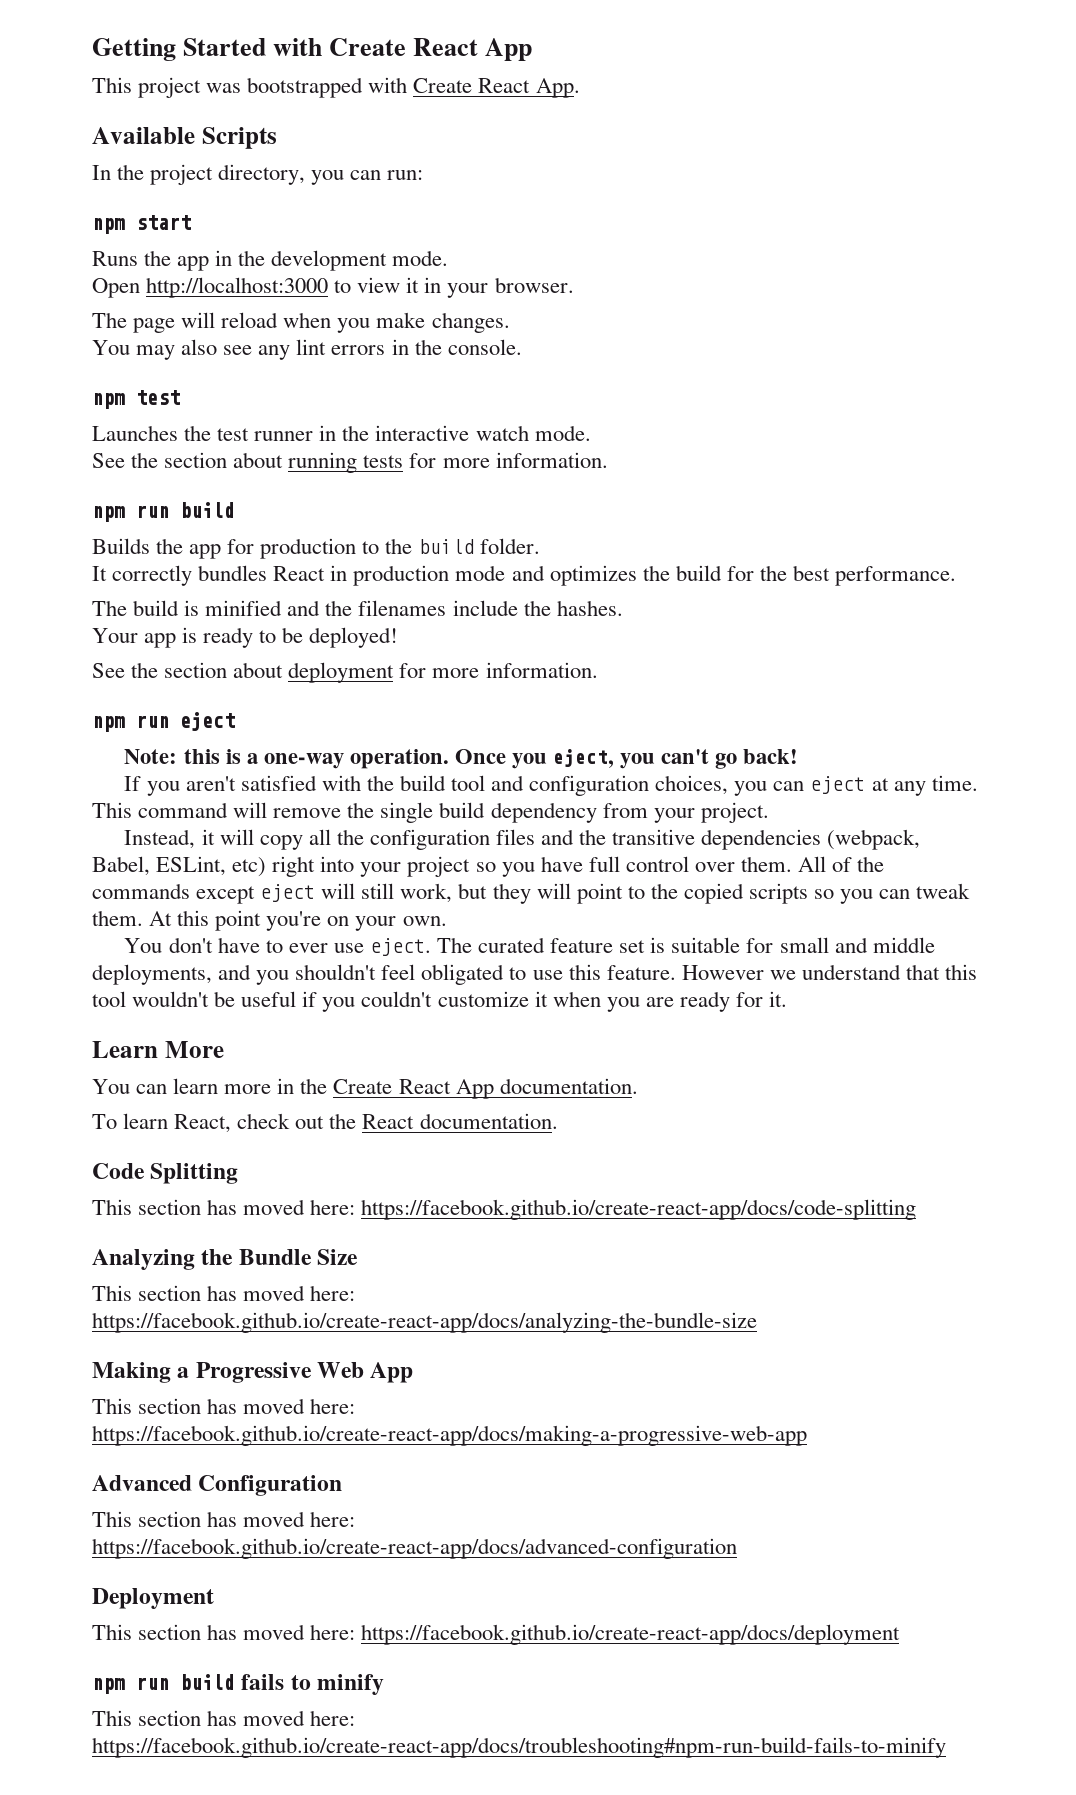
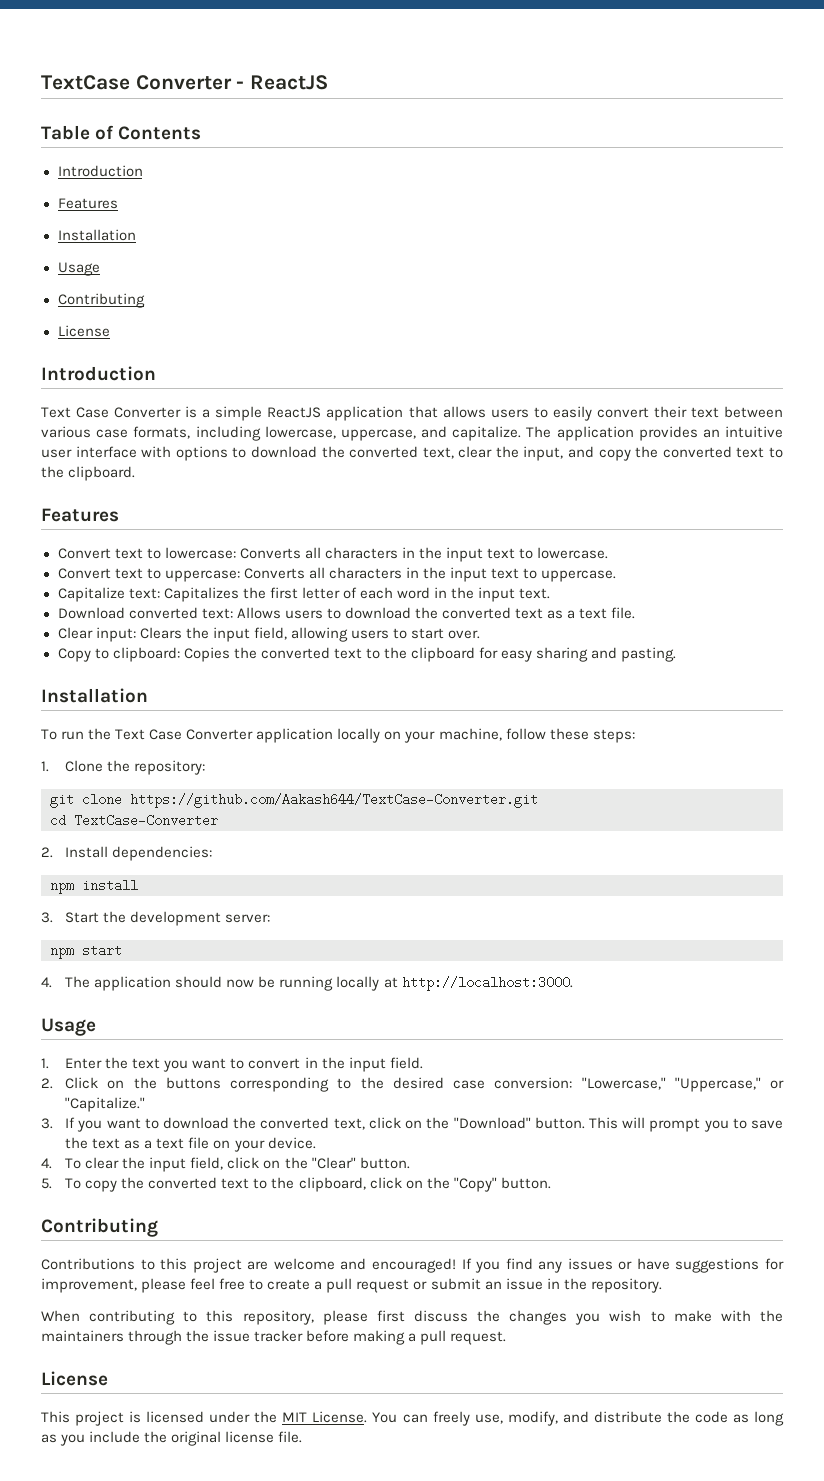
[92,38,533,61] [92,77,580,98] [92,127,277,149] [92,164,424,185] [92,215,191,234] [92,250,449,271] [92,277,574,298] [92,312,510,333] [92,339,522,360] [92,390,180,409] [92,425,591,441] [92,452,608,473] [92,502,235,522] [92,538,540,559] [92,565,957,586] [92,600,623,616] [92,627,399,648] [92,662,598,683] [92,712,235,732] [124,749,799,769] [124,775,978,796] [92,802,769,823] [124,829,921,850] [92,856,885,877] [92,883,971,904] [92,910,447,931] [124,937,935,956] [92,964,978,985] [92,991,788,1012] [92,1041,224,1058] [92,1078,638,1099] [92,1113,558,1133] [92,1163,239,1184] [92,1199,917,1220] [92,1249,359,1270] [92,1285,356,1301] [92,1312,757,1333] [92,1362,414,1383] [92,1398,356,1414] [92,1425,807,1446] [92,1475,343,1496] [92,1511,356,1527] [92,1538,737,1559] [92,1588,214,1609] [92,1624,901,1645] [92,1674,385,1695] [92,1710,356,1726] [92,1737,946,1758] Getting Started with Create React App // This project was bootstrapped with Create React App. // Available Scripts // In the project directory, you can run: // npm start // Runs the app in the development mode. // Open http://localhost:3000 to view it in your browser. // The page will reload when you make changes. // You may also see any lint errors in the console. // npm test // Launches the test runner in the interactive watch mode. // See the section about running tests for more information. // npm run build // Builds the app for production to the build folder. // It correctly bundles React in production mode and optimizes the build for the best performance. // The build is minified and the filenames include the hashes. // Your app is ready to be deployed! // See the section about deployment for more information. // npm run eject // Note: this is a one-way operation. Once you eject, you can't go back! // If you aren't satisfied with the build tool and configuration choices, you can eject at any time. This command will remove the single build dependency from your project. // Instead, it will copy all the configuration files and the transitive dependencies (webpack, Babel, ESLint, etc) right into your project so you have full control over them. All of the commands except eject will still work, but they will point to the copied scripts so you can tweak them. At this point you're on your own. // You don't have to ever use eject. The curated feature set is suitable for small and middle deployments, and you shouldn't feel obligated to use this feature. However we understand that this tool wouldn't be useful if you couldn't customize it when you are ready for it. // Learn More // You can learn more in the Create React App documentation. // To learn React, check out the React documentation. // Code Splitting // This section has moved here: https://facebook.github.io/create-react-app/docs/code-splitting // Analyzing the Bundle Size // This section has moved here: https://facebook.github.io/create-react-app/docs/analyzing-the-bundle-size // Making a Progressive Web App // This section has moved here: https://facebook.github.io/create-react-app/docs/making-a-progressive-web-app // Advanced Configuration // This section has moved here: https://facebook.github.io/create-react-app/docs/advanced-configuration // Deployment // This section has moved here: https://facebook.github.io/create-react-app/docs/deployment // npm run build fails to minify // This section has moved here: https://facebook.github.io/create-react-app/docs/troubleshooting#npm-run-build-fails-to-minify -> [41,75,329,90] [41,125,202,140] [57,165,143,177] [57,198,118,209] [57,229,136,241] [57,262,100,276] [57,293,145,308] [57,325,110,337] [41,366,156,381] [41,406,783,421] [41,426,783,441] [41,446,784,461] [41,466,136,481] [41,508,119,522] [57,547,609,562] [57,567,617,582] [57,587,551,602] [57,607,636,619] [57,627,481,642] [57,647,677,662] [41,688,148,703] [41,728,635,743] [41,760,206,775] [50,793,538,808] [50,814,218,827] [41,846,213,861] [50,879,138,894] [41,911,271,926] [50,944,122,959] [41,976,573,991] [41,1018,96,1036] [41,1057,423,1072] [41,1077,785,1092] [65,1097,146,1112] [41,1117,783,1132] [65,1137,316,1152] [41,1157,410,1172] [41,1177,551,1192] [41,1218,158,1237] [41,1258,784,1273] [41,1278,662,1293] [41,1310,783,1325] [41,1330,507,1345] [41,1371,108,1386] [41,1411,784,1426] [41,1431,303,1446] TextCase Converter - ReactJS // Table of Contents // Introduction // Features // Installation // Usage // Contributing // License // Introduction // Text Case Converter is a simple ReactJS application that allows users to easily convert their text between various case formats, including lowercase, uppercase, and capitalize. The application provides an intuitive user interface with options to download the converted text, clear the input, and copy the converted text to the clipboard. // Features // Convert text to lowercase: Converts all characters in the input text to lowercase. // Convert text to uppercase: Converts all characters in the input text to uppercase. // Capitalize text: Capitalizes the first letter of each word in the input text. // Download converted text: Allows users to download the converted text as a text file. // Clear input: Clears the input field, allowing users to start over. // Copy to clipboard: Copies the converted text to the clipboard for easy sharing and pasting. // Installation // To run the Text Case Converter application locally on your machine, follow these steps: // 1. Clone the repository: // git clone https://github.com/Aakash644/TextCase-Converter.git // cd TextCase-Converter // 2. Install dependencies: // npm install // 3. Start the development server: // npm start // 4. The application should now be running locally at http://localhost:3000. // Usage // 1. Enter the text you want to convert in the input field. // 2. Click on the buttons corresponding to the desired case conversion: "Lowercase," "Uppercase," or "Capitalize." // 3. If you want to download the converted text, click on the "Download" button. This will prompt you to save the text as a text file on your device. // 4. To clear the input field, click on the "Clear" button. // 5. To copy the converted text to the clipboard, click on the "Copy" button. // Contributing // Contributions to this project are welcome and encouraged! If you find any issues or have suggestions for improvement, please feel free to create a pull request or submit an issue in the repository. // When contributing to this repository, please first discuss the changes you wish to make with the maintainers through the issue tracker before making a pull request. // License // This project is licensed under the MIT License. You can freely use, modify, and distribute the code as long as you include the original license file.

